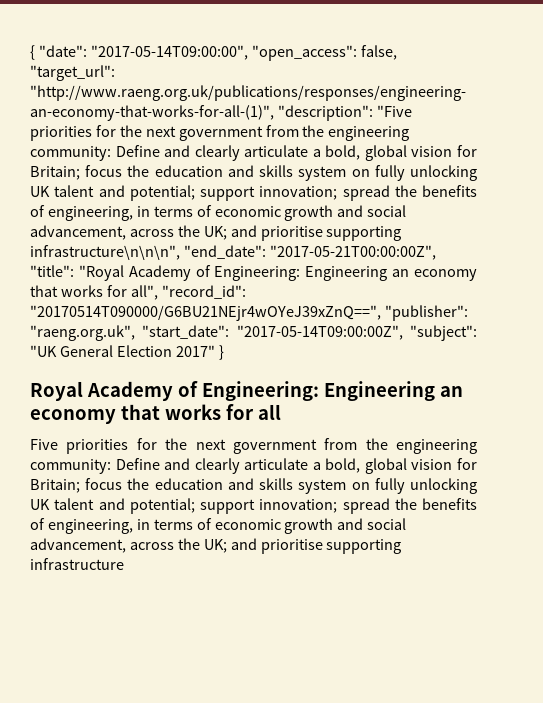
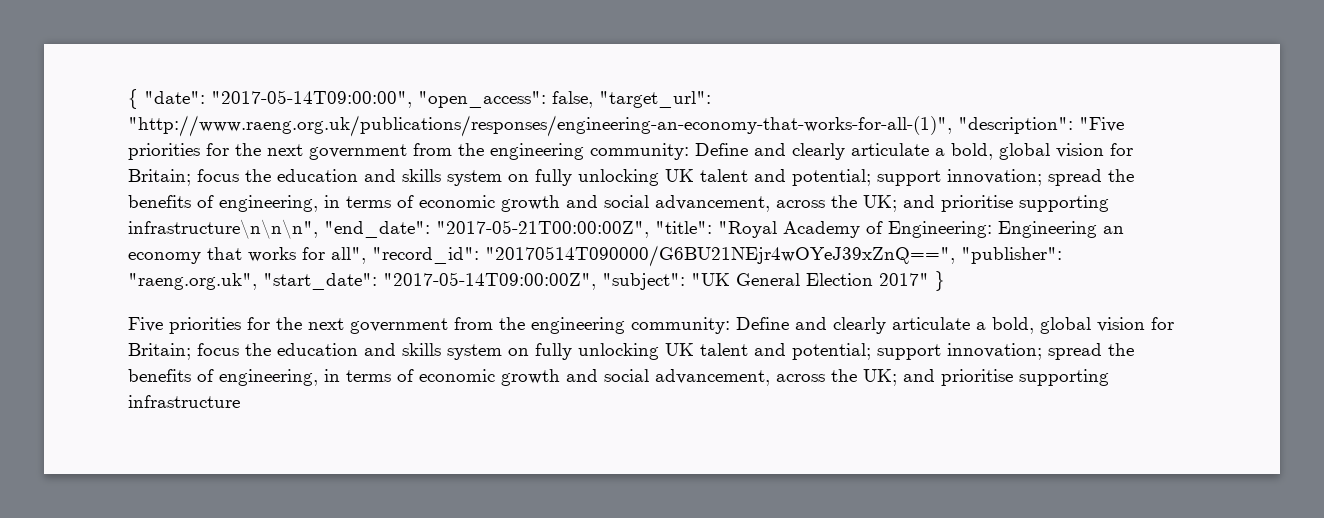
[30,381,463,401] [30,404,281,424] // Royal Academy of Engineering: Engineering an economy that works for all -> (945, 281) none

